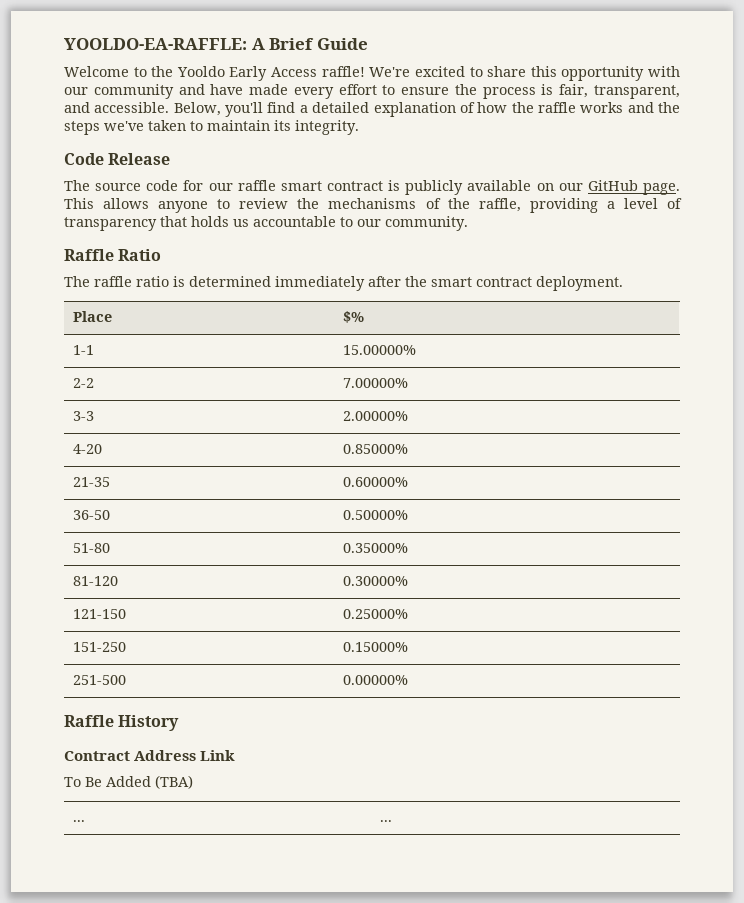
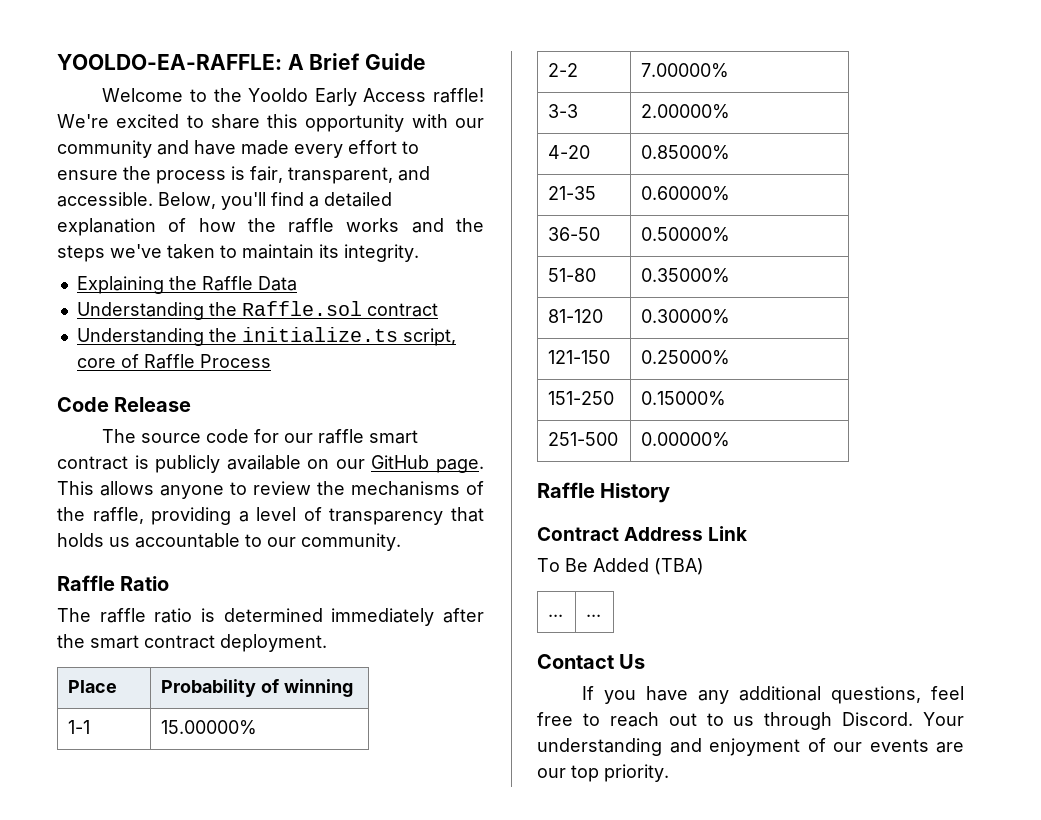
(359, 127) none -> [76,276,297,294] [76,301,438,320] [76,327,456,346] [76,354,271,369] // Explaining the Raffle Data // Understanding the Raffle.sol contract // Understanding the initialize.ts script, core of Raffle Process
[343,311,365,323] $% -> [161,679,353,697] Probability of winning
(393, 821) none -> [537,654,646,669] [582,686,964,704] [537,712,964,730] [537,738,964,756] [537,764,669,782] // Contact Us // If you have any additional questions, feel free to reach out to us through Discord. Your understanding and enjoyment of our events are our top priority.

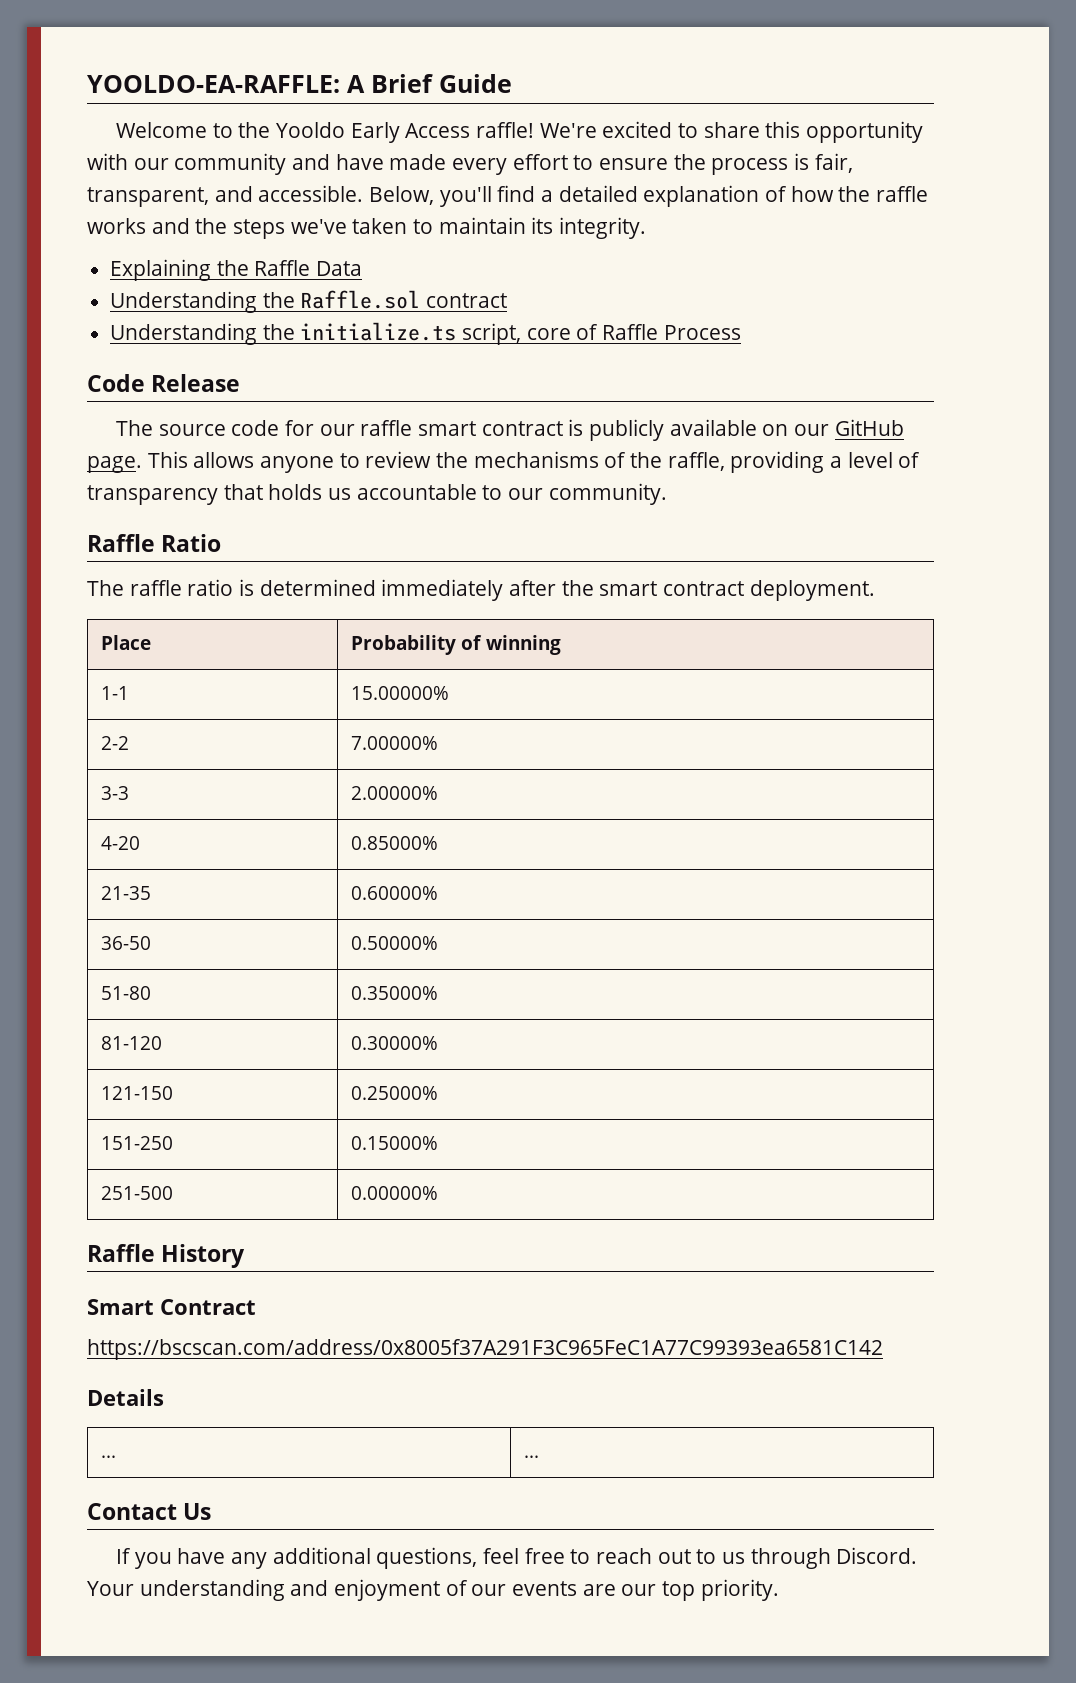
(671, 493) none -> [87,1299,154,1315] Smart
[624,526,748,541] [537,558,704,575] Address Link // To Be Added (TBA) -> [87,1339,883,1360] [87,1389,164,1406] // https://bscscan.com/address/0x8005f37A291F3C965FeC1A77C99393ea6581C142 // Details

